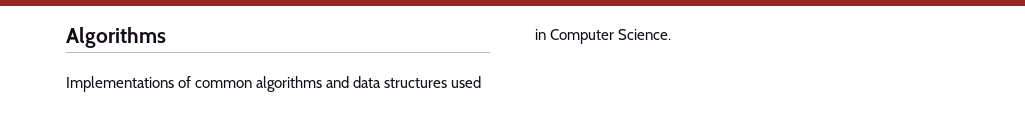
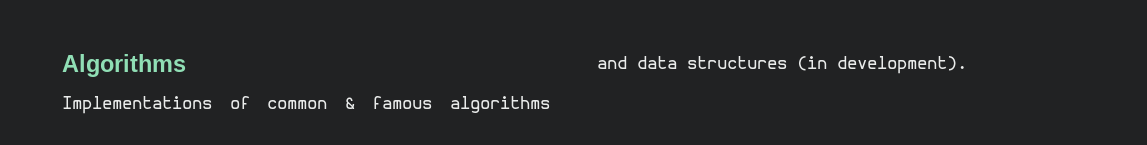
(253, 84) none -> [344,96,433,109] & famous
[451,76,482,88] [535,29,672,44] used in Computer Science. -> [797,56,967,74] (in development).

